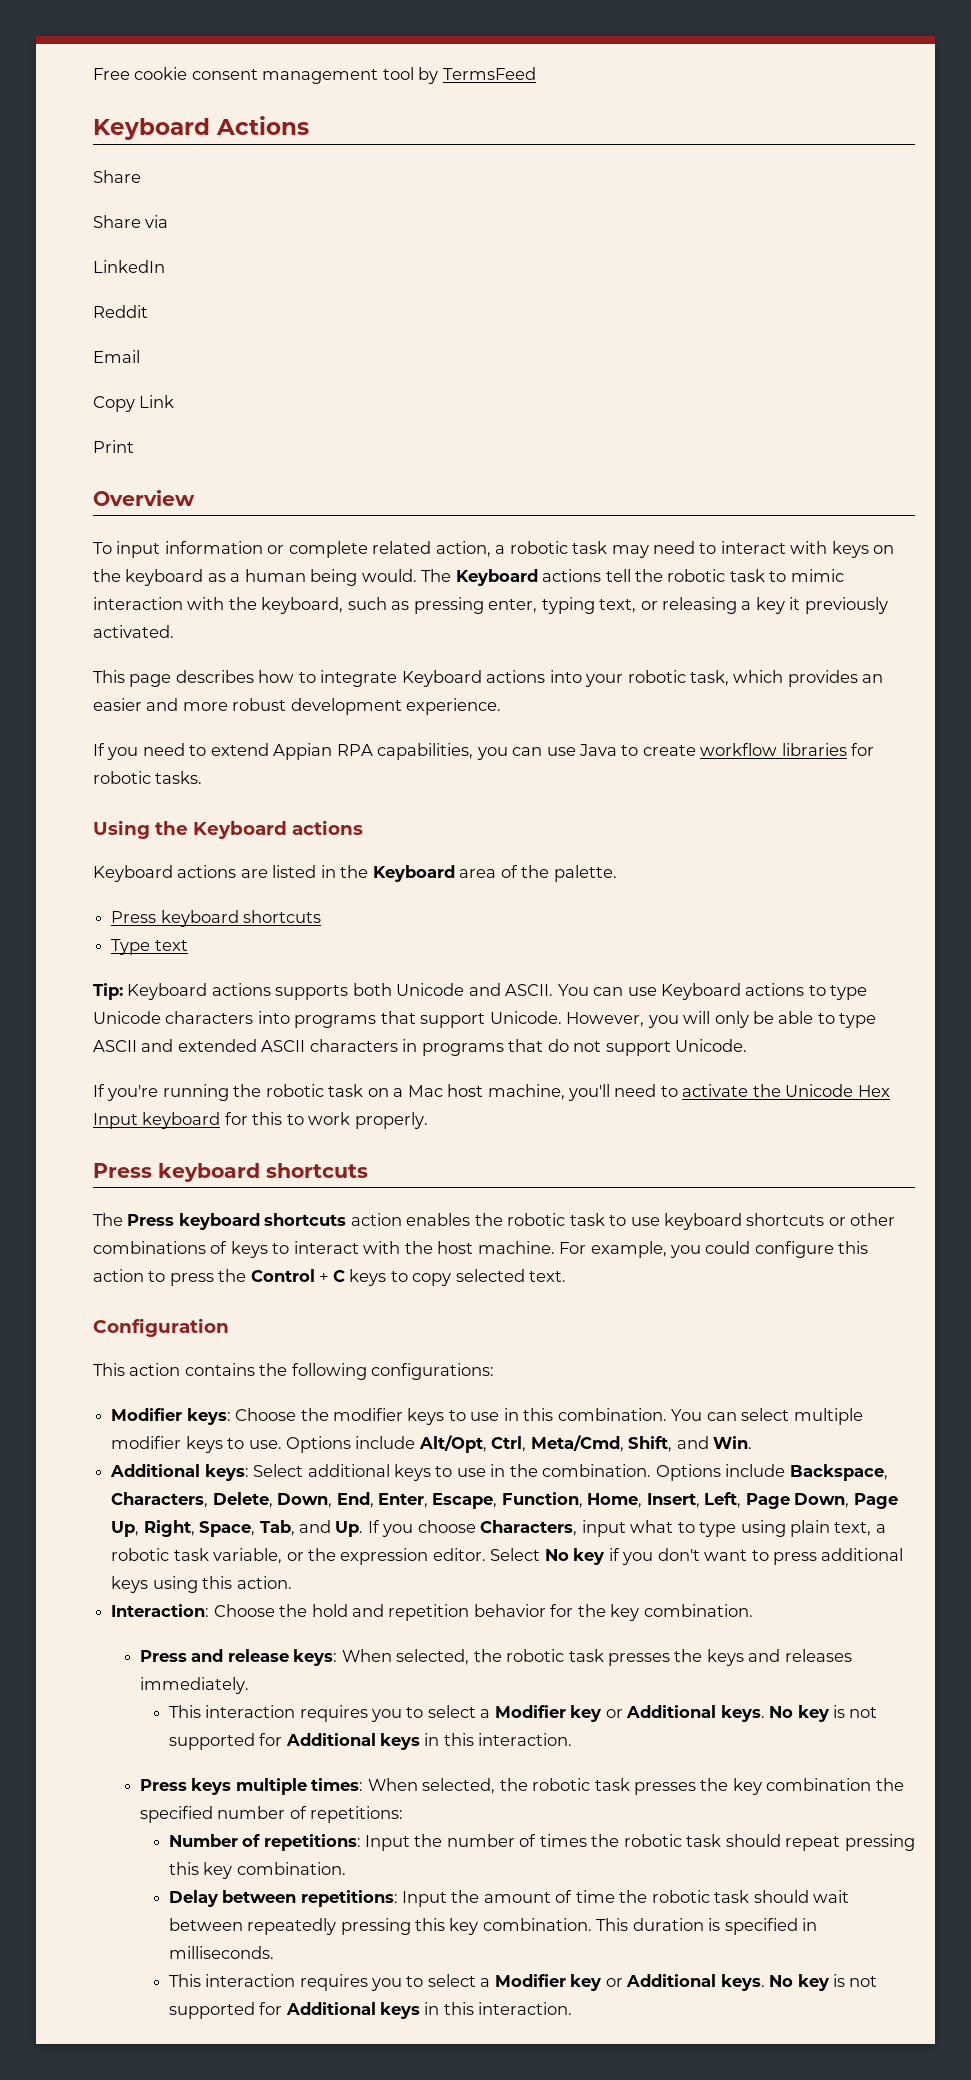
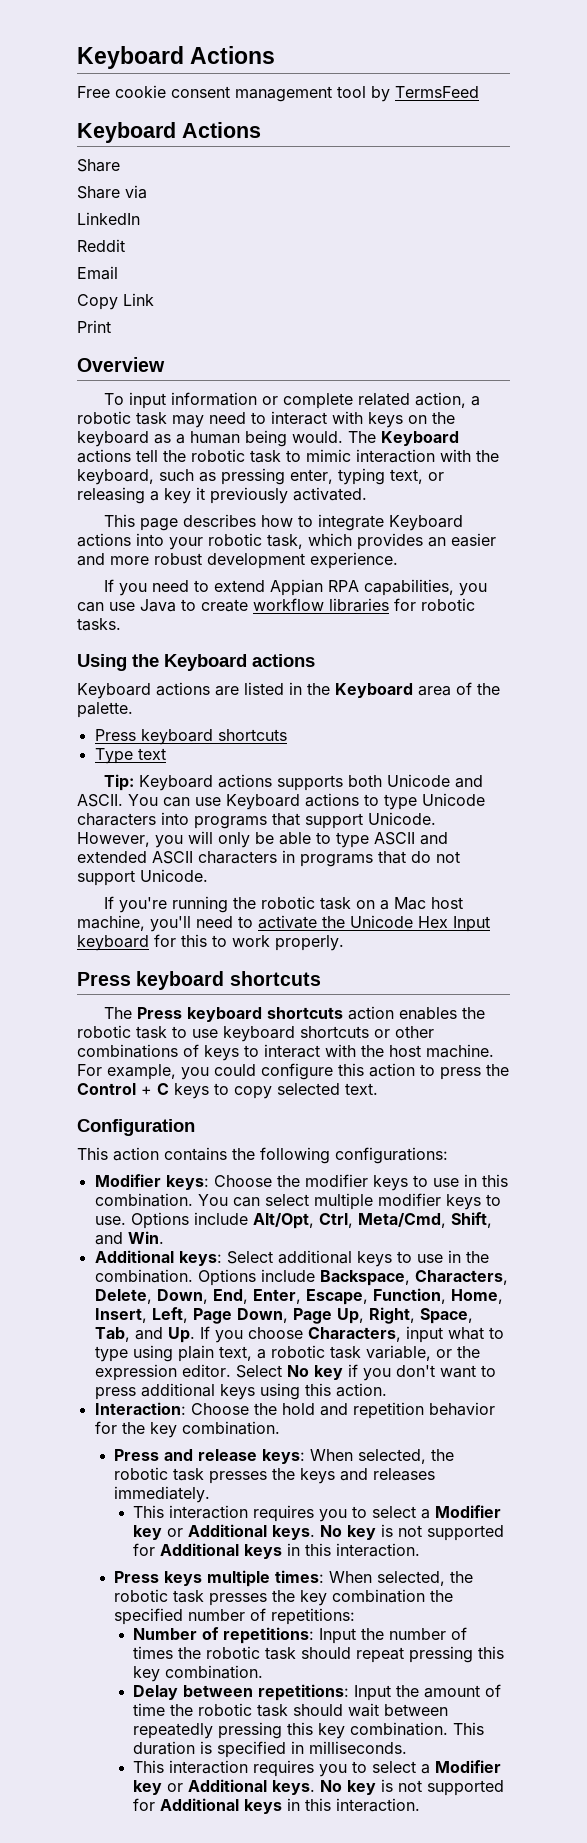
(93, 74) none -> [77,46,276,69] Keyboard Actions //

